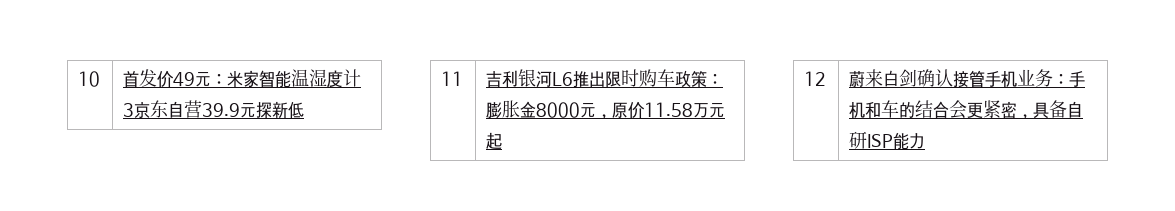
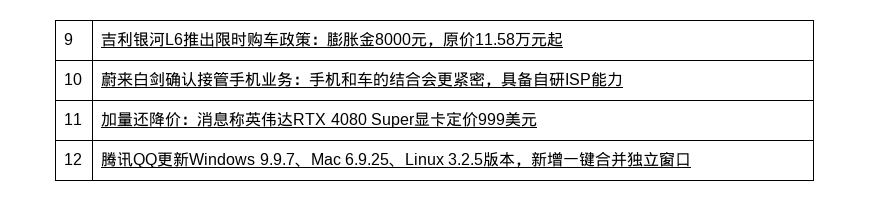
[78,71,101,87] [123,69,362,88] [123,100,305,119] [441,71,464,86] 10 | 首发价49元：米家智能温湿度计3京东自营39.9元探新低 // 11 -> [64,33,74,45] 9
[804,71,827,86] 12 -> [64,73,83,85] 10
(926, 141) none -> [64,113,83,125] [101,111,538,128] [64,153,83,165] [101,151,692,168] // 11 | 加量还降价：消息称英伟达RTX 4080 Super显卡定价999美元 // 12 | 腾讯QQ更新Windows 9.9.7、Mac 6.9.25、Linux 3.2.5版本，新增一键合并独立窗口

